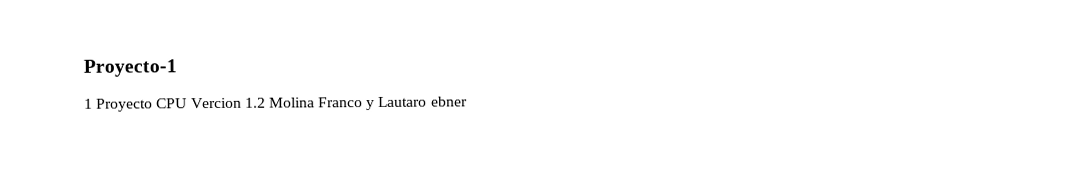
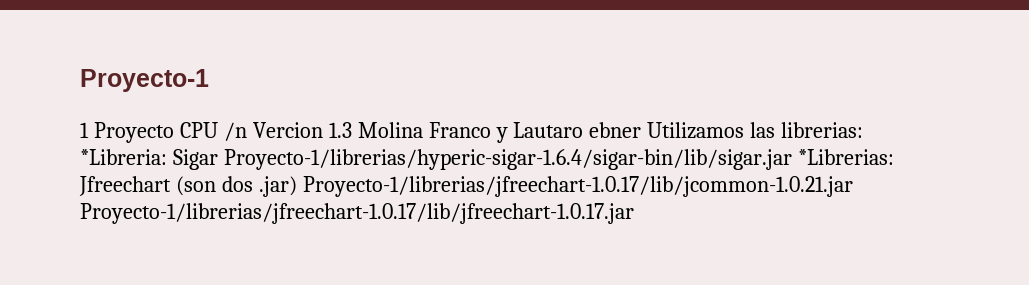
[190,97,266,109] Vercion 1.2 -> [223,122,352,141] /n Vercion 1.3
(468, 101) none -> [647,122,864,139] [80,149,894,170] [79,176,853,197] [80,203,634,224] Utilizamos las librerias: *Libreria: Sigar Proyecto-1/librerias/hyperic-sigar-1.6.4/sigar-bin/lib/sigar.jar *Librerias: Jfreechart (son dos .jar) Proyecto-1/librerias/jfreechart-1.0.17/lib/jcommon-1.0.21.jar Proyecto-1/librerias/jfreechart-1.0.17/lib/jfreechart-1.0.17.jar

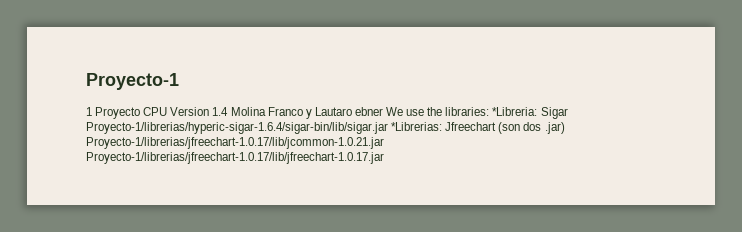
[223,122,352,141] /n Vercion 1.3 -> [170,107,229,116] Version 1.4
[647,122,864,139] Utilizamos las librerias: -> [386,107,490,116] We use the libraries:

